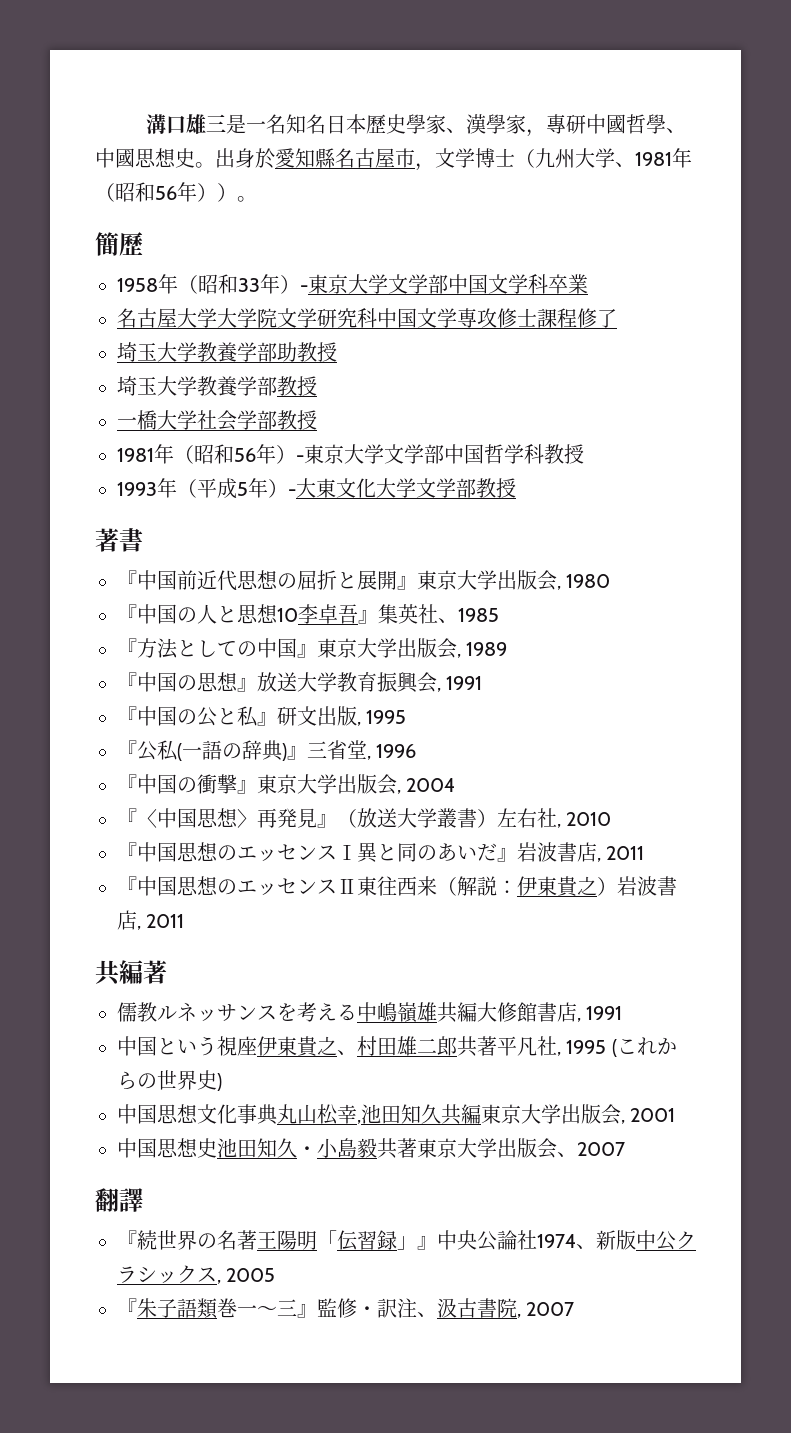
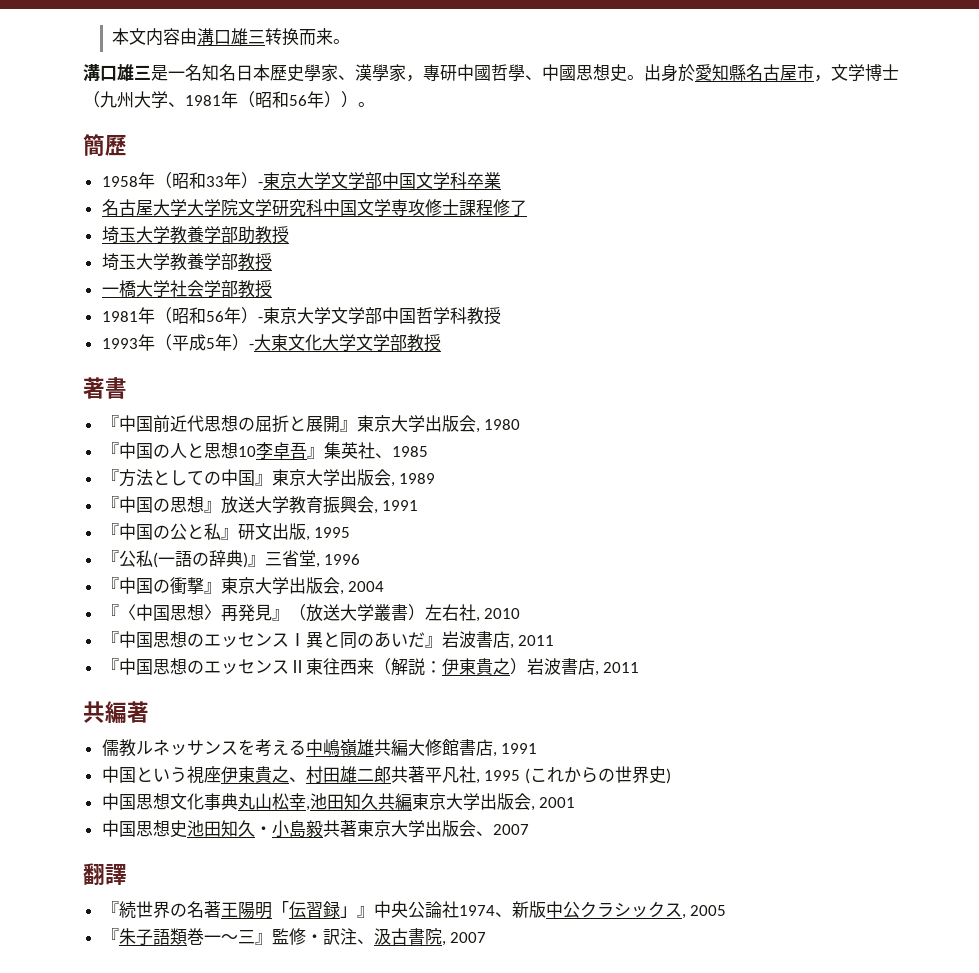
(145, 124) none -> [112,28,351,46] 本文内容由溝口雄三转换而来。 //

